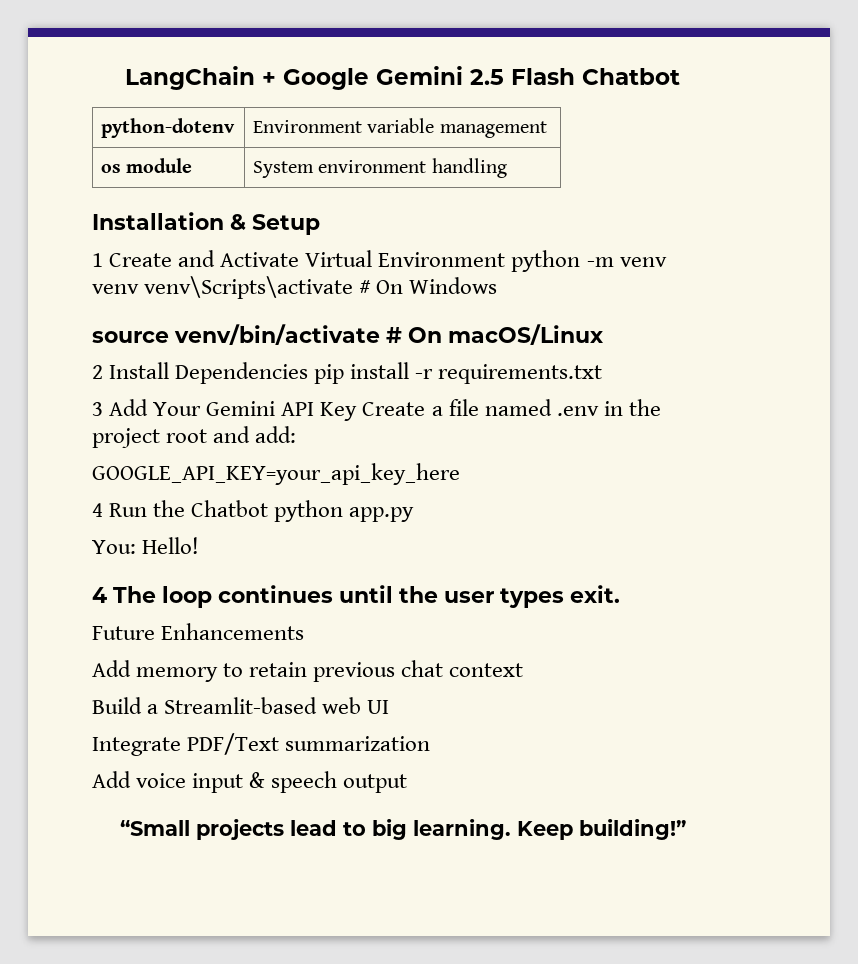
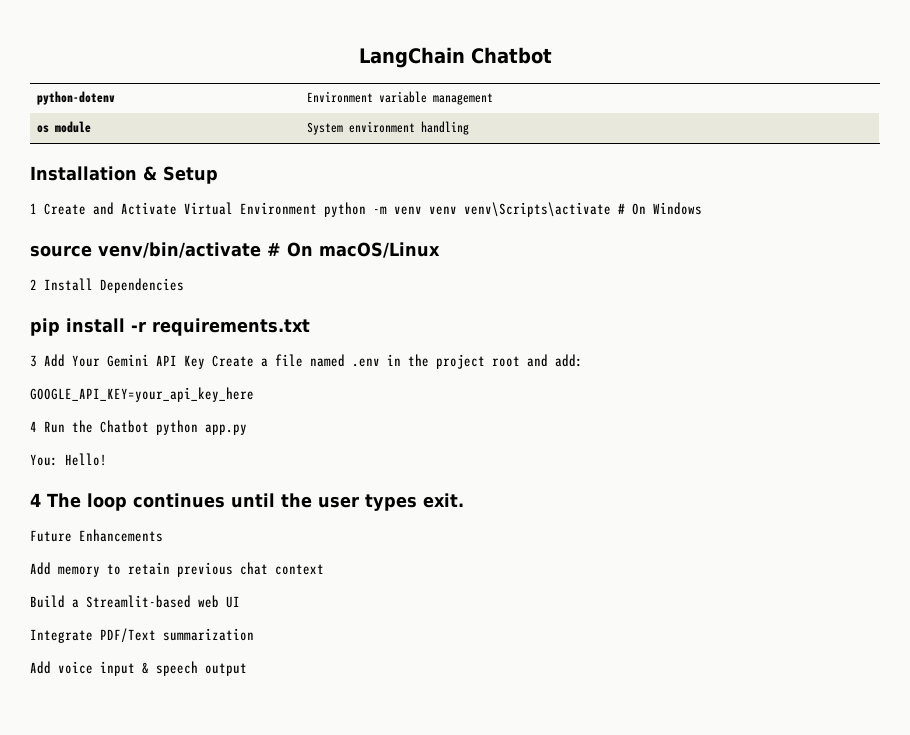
[262,66,575,90] + Google Gemini 2.5 Flash -> (465, 57) none
(309, 373) none -> (184, 285) //
[119,819,686,840] // “Small projects lead to big learning. Keep building!” -> (247, 669) none

